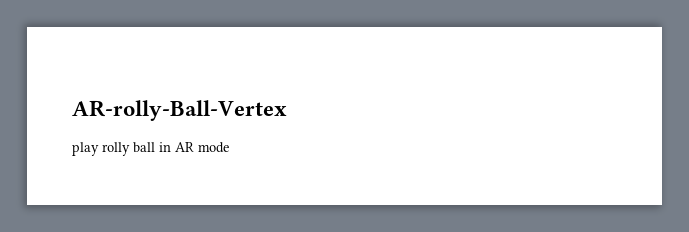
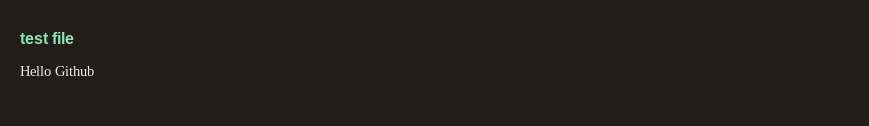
[72,100,287,121] [72,142,229,156] AR-rolly-Ball-Vertex // play rolly ball in AR mode -> [20,32,75,44] [20,66,94,76] test file // Hello Github

